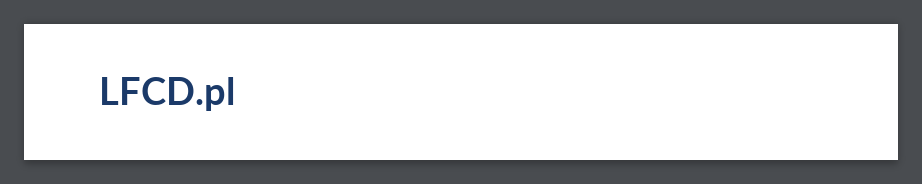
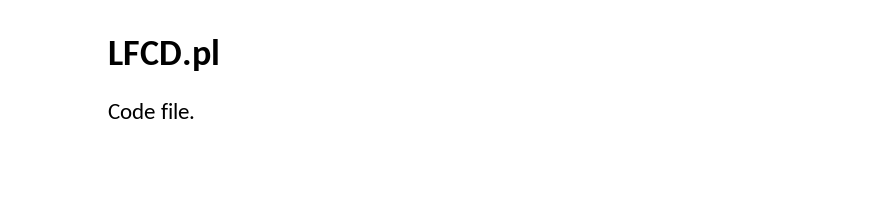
(235, 94) none -> [108,103,196,119] // Code file.

